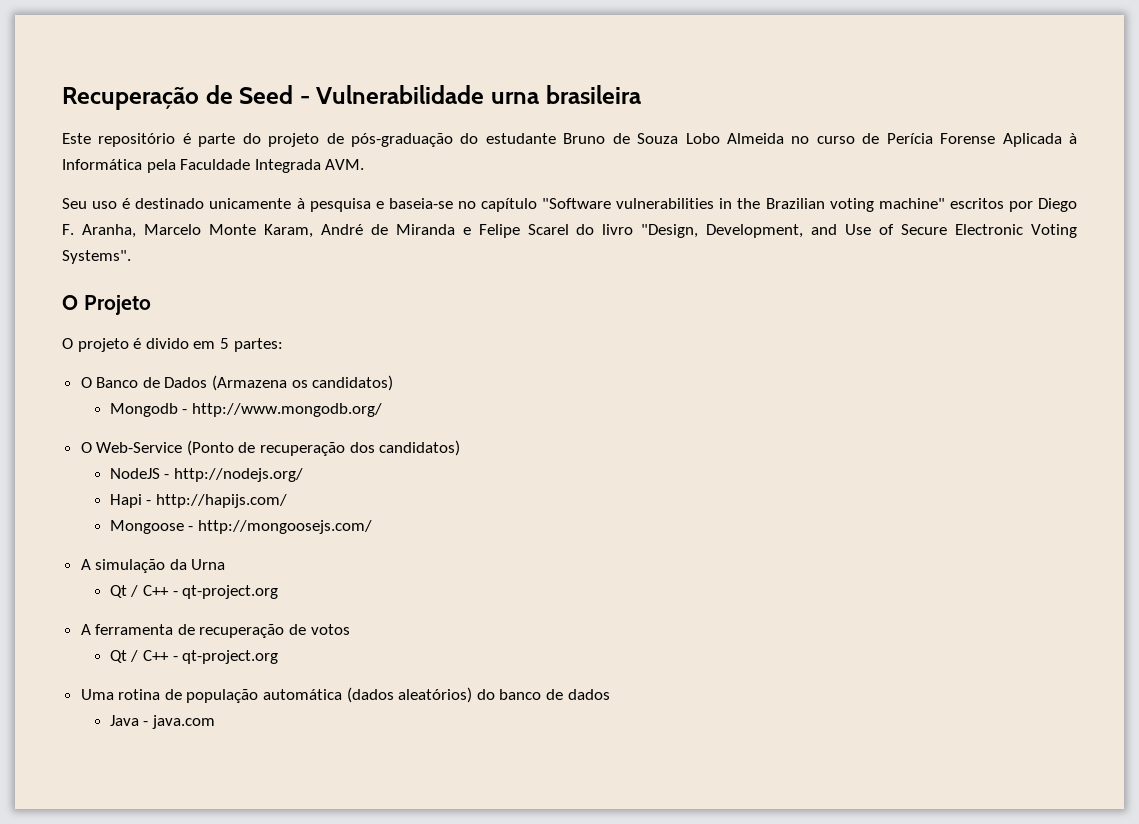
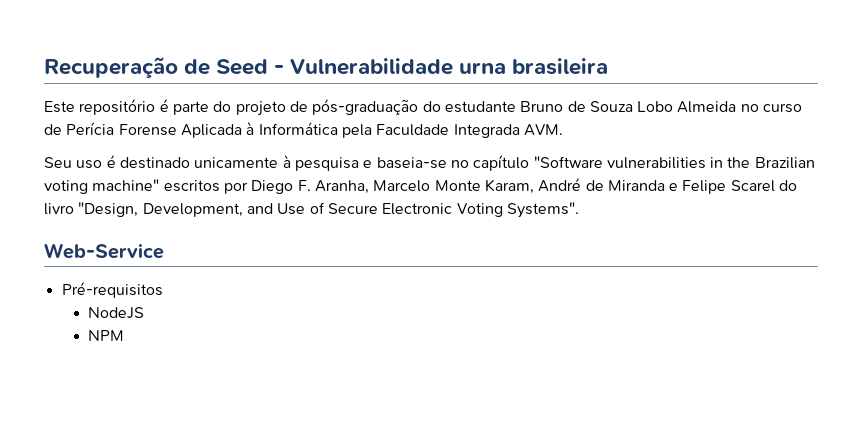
[62,295,151,315] [62,338,283,352] [80,375,394,391] [109,403,383,417] [80,440,461,456] [109,468,304,482] [109,494,288,508] [109,520,373,534] [80,559,226,573] [109,585,279,599] [80,624,350,638] [109,650,279,664] [80,687,610,703] [109,715,216,729] O Projeto // O projeto é divido em 5 partes: // O Banco de Dados (Armazena os candidatos) // Mongodb - http://www.mongodb.org/ // O Web-Service (Ponto de recuperação dos candidatos) // NodeJS - http://nodejs.org/ // Hapi - http://hapijs.com/ // Mongoose - http://mongoosejs.com/ // A simulação da Urna // Qt / C++ - qt-project.org // A ferramenta de recuperação de votos // Qt / C++ - qt-project.org // Uma rotina de população automática (dados aleatórios) do banco de dados // Java - java.com -> [44,243,164,259] [61,282,163,298] [88,307,145,319] [88,330,125,341] Web-Service // Pré-requisitos // NodeJS // NPM

